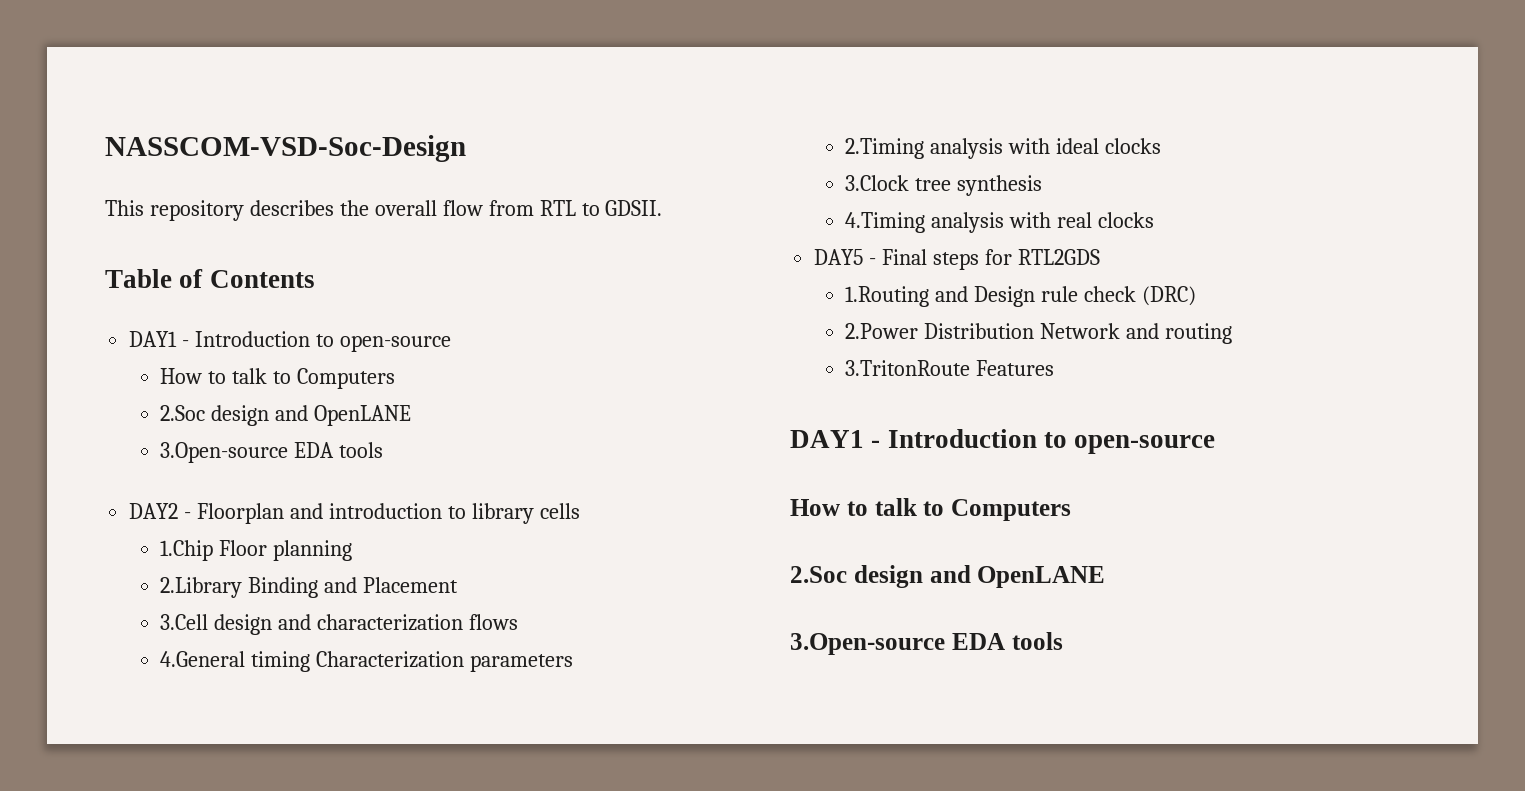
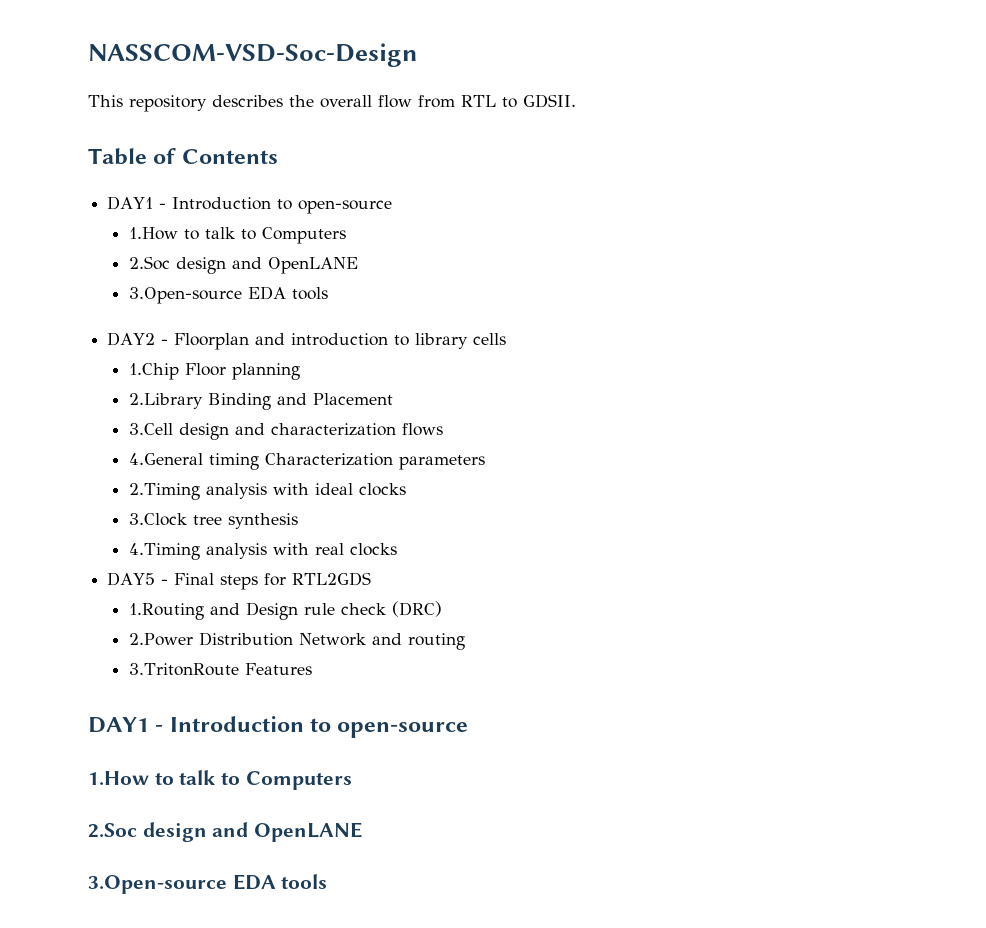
[160,368,203,384] How -> [129,227,179,240] 1.How
[790,499,840,516] How -> [88,771,149,785] 1.How

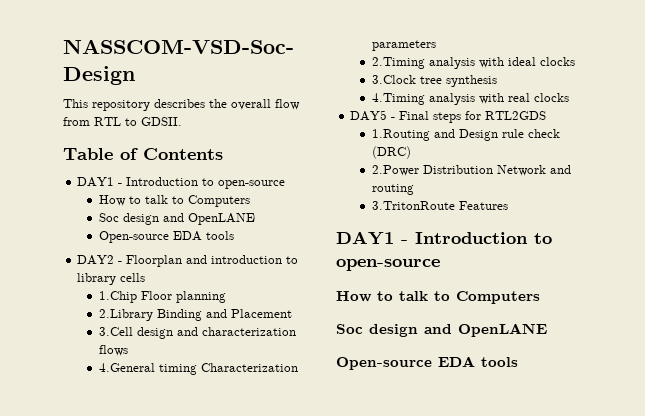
[129,227,347,244] [129,256,359,274] [129,287,243,304] 1.How to talk to Computers // 2.Soc design and OpenLANE // 3.Open-source -> [99,195,251,207] [99,213,256,225] [99,231,170,243] How to talk to Computers // Soc design and OpenLANE // Open-source
[88,770,352,790] [88,822,363,842] [88,875,227,894] 1.How to talk to Computers // 2.Soc design and OpenLANE // 3.Open-source -> [336,291,540,304] [336,323,547,337] [336,357,432,370] How to talk to Computers // Soc design and OpenLANE // Open-source

